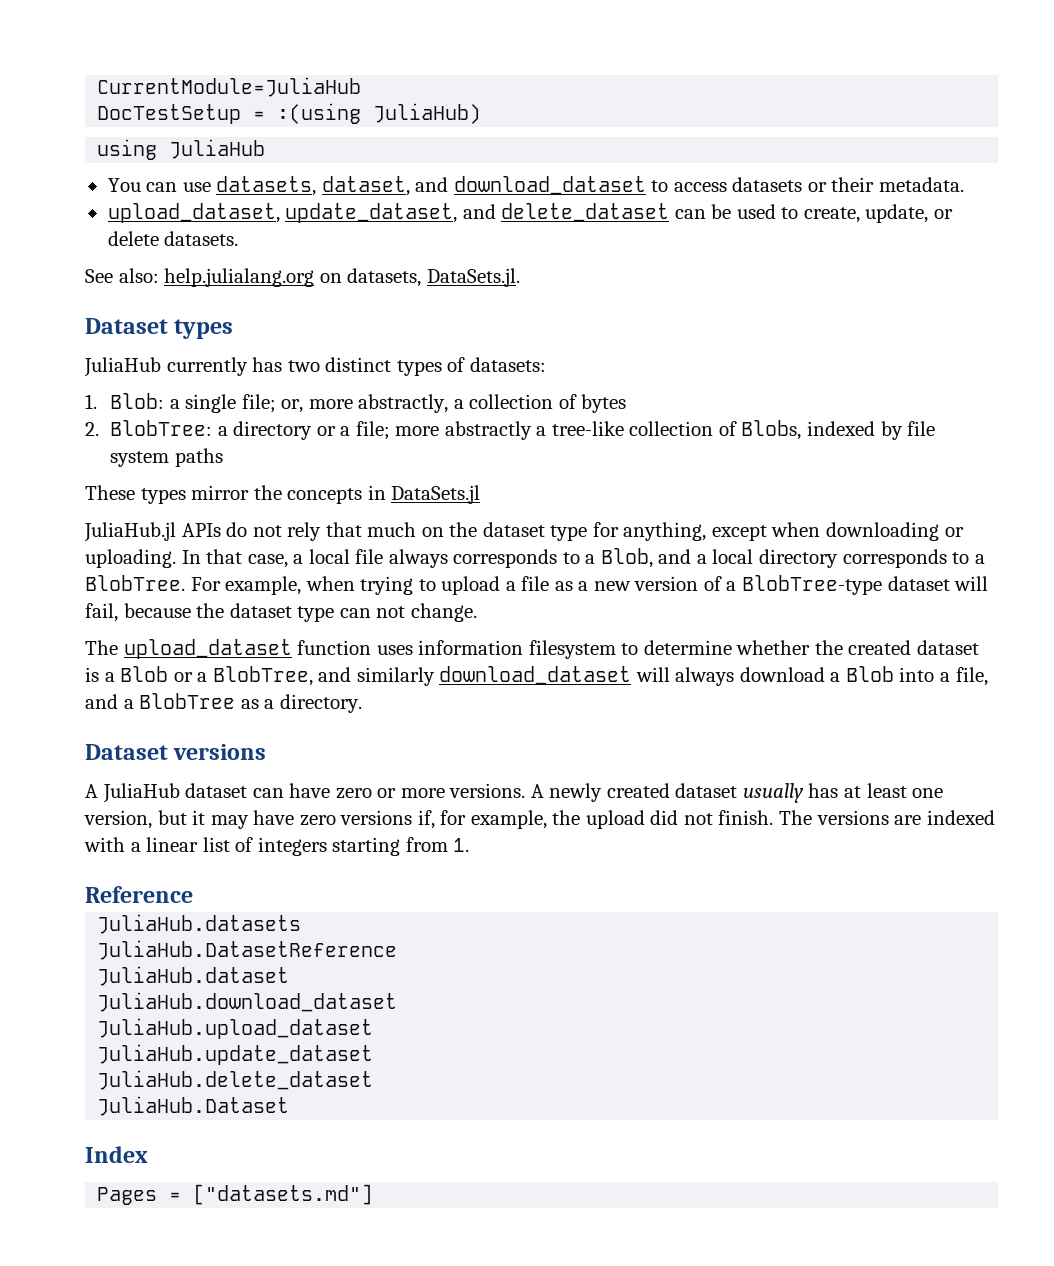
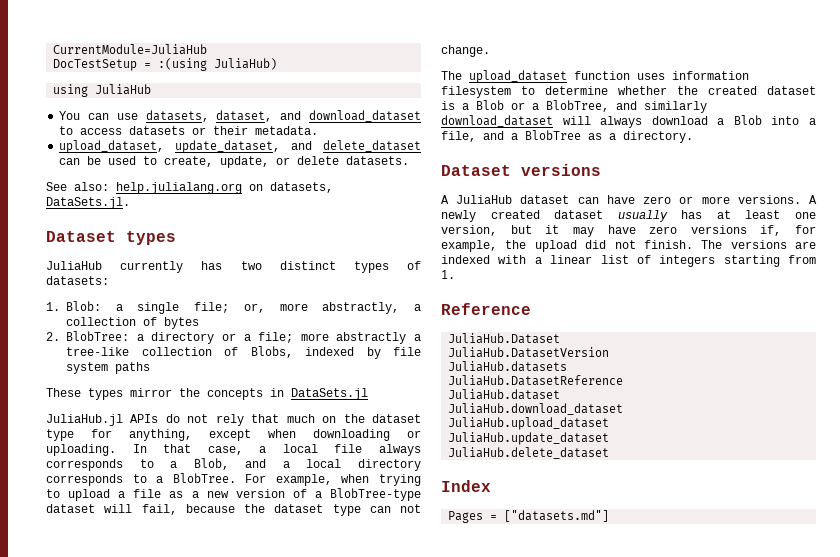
(193, 894) none -> [448,333,561,344] [448,347,610,358] // JuliaHub.Dataset // JuliaHub.DatasetVersion
[97,1096,290,1116] // JuliaHub.Dataset -> (610, 453) none

